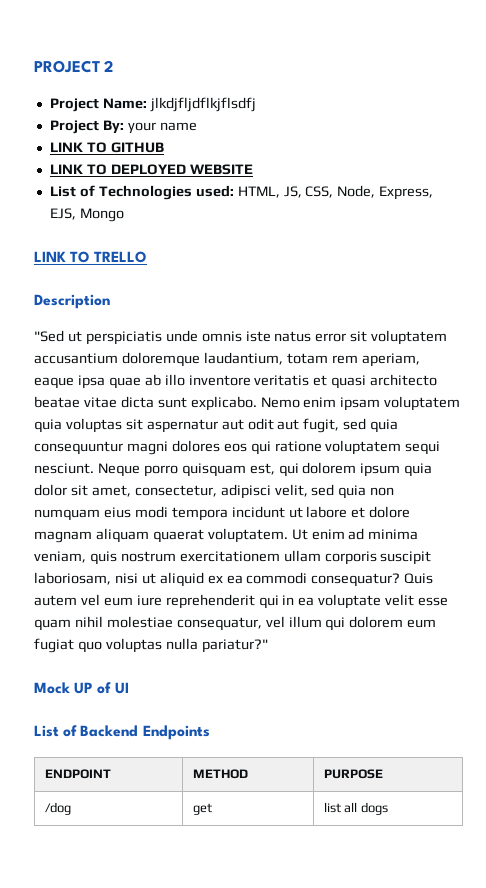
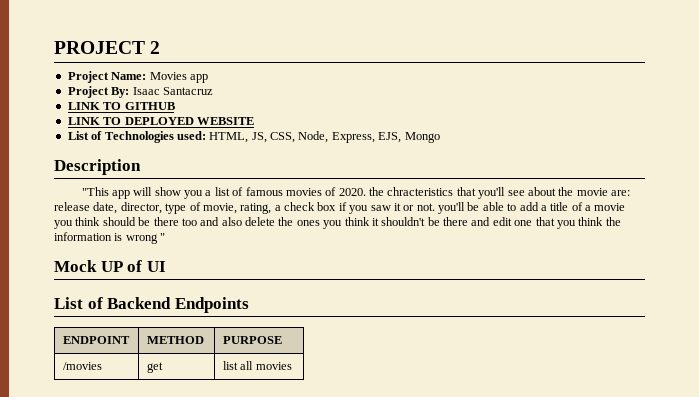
[149,97,256,112] jlkdjfljdflkjflsdfj -> [149,72,208,83] Movies app
[127,122,197,134] your name -> [132,87,213,95] Isaac Santacruz
[34,251,148,263] [34,294,110,309] [34,330,448,345] [34,352,420,367] [34,374,438,389] [34,396,461,411] [34,418,399,433] [34,440,441,455] [34,462,433,477] [34,484,395,499] [34,506,411,521] [34,528,419,543] [34,550,432,565] [34,572,434,587] [34,594,449,609] [34,616,437,631] [34,638,268,653] LINK TO TRELLO // Description // "Sed ut perspiciatis unde omnis iste natus error sit voluptatem accusantium doloremque laudantium, totam rem aperiam, eaque ipsa quae ab illo inventore veritatis et quasi architecto beatae vitae dicta sunt explicabo. Nemo enim ipsam voluptatem quia voluptas sit aspernatur aut odit aut fugit, sed quia consequuntur magni dolores eos qui ratione voluptatem sequi nesciunt. Neque porro quisquam est, qui dolorem ipsum quia dolor sit amet, consectetur, adipisci velit, sed quia non numquam eius modi tempora incidunt ut labore et dolore magnam aliquam quaerat voluptatem. Ut enim ad minima veniam, quis nostrum exercitationem ullam corporis suscipit laboriosam, nisi ut aliquid ex ea commodi consequatur? Quis autem vel eum iure reprehenderit qui in ea voluptate velit esse quam nihil molestiae consequatur, vel illum qui dolorem eum fugiat quo voluptas nulla pariatur?" -> [54,159,141,175] [81,187,631,199] [54,202,626,214] [54,217,621,229] [54,232,166,244] Description // "This app will show you a list of famous movies of 2020. the chracteristics that you'll see about the movie are: release date, director, type of movie, rating, a check box if you saw it or not. you'll be able to add a title of a movie you think should be there too and also delete the ones you think it shouldn't be there and edit one that you think the information is wrong "
[44,802,71,815] /dog -> [62,362,102,370] /movies
[360,802,388,815] dogs -> [255,362,292,370] movies

